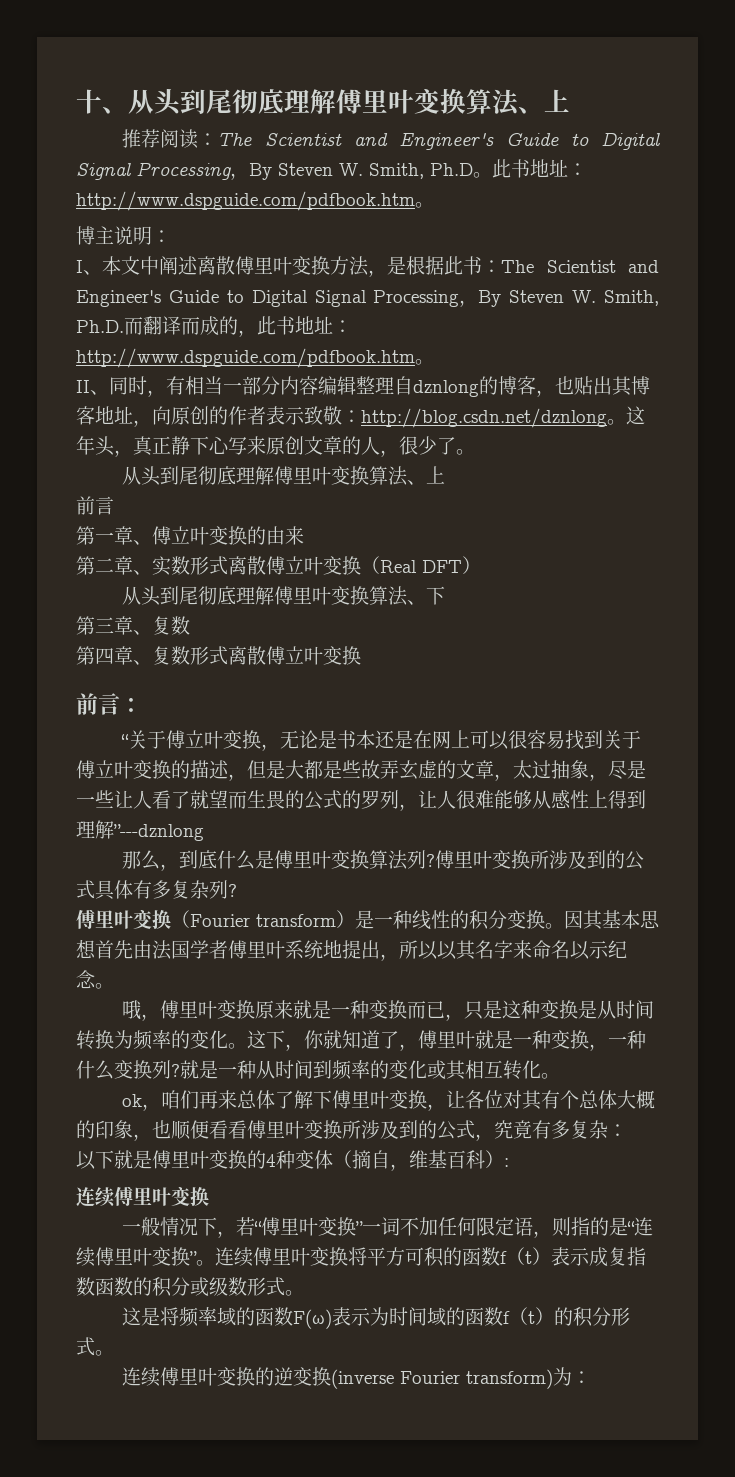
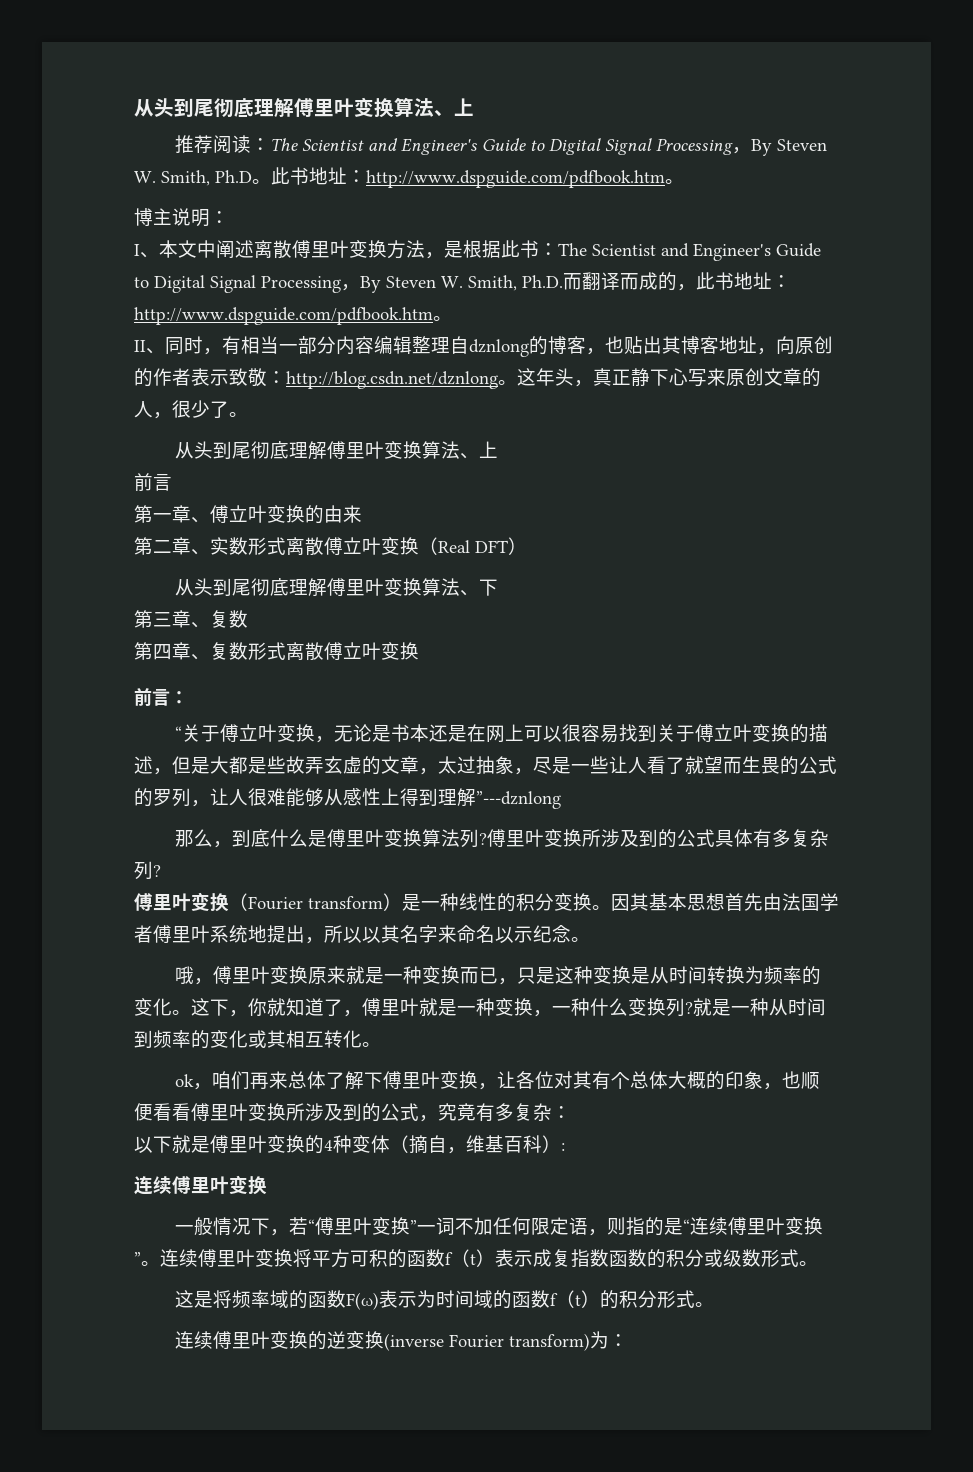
[76,89,128,114] 十、 -> (134, 108) none

